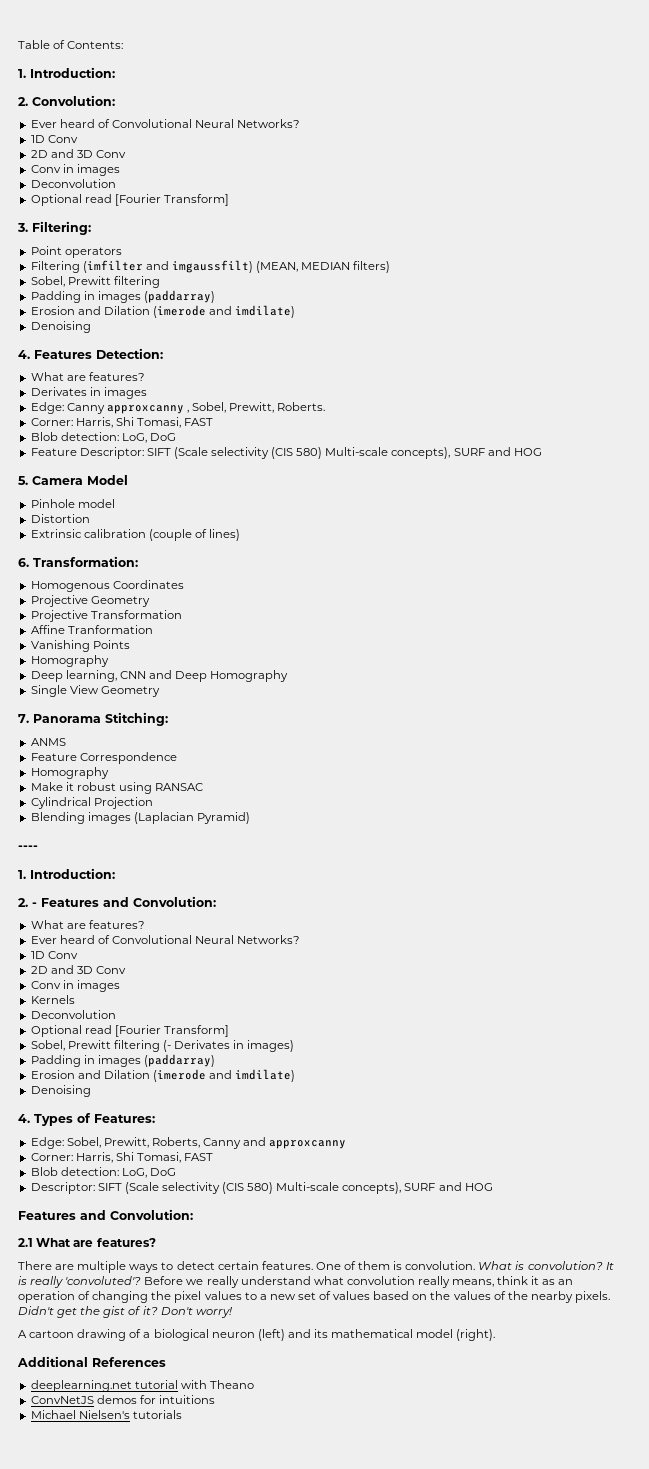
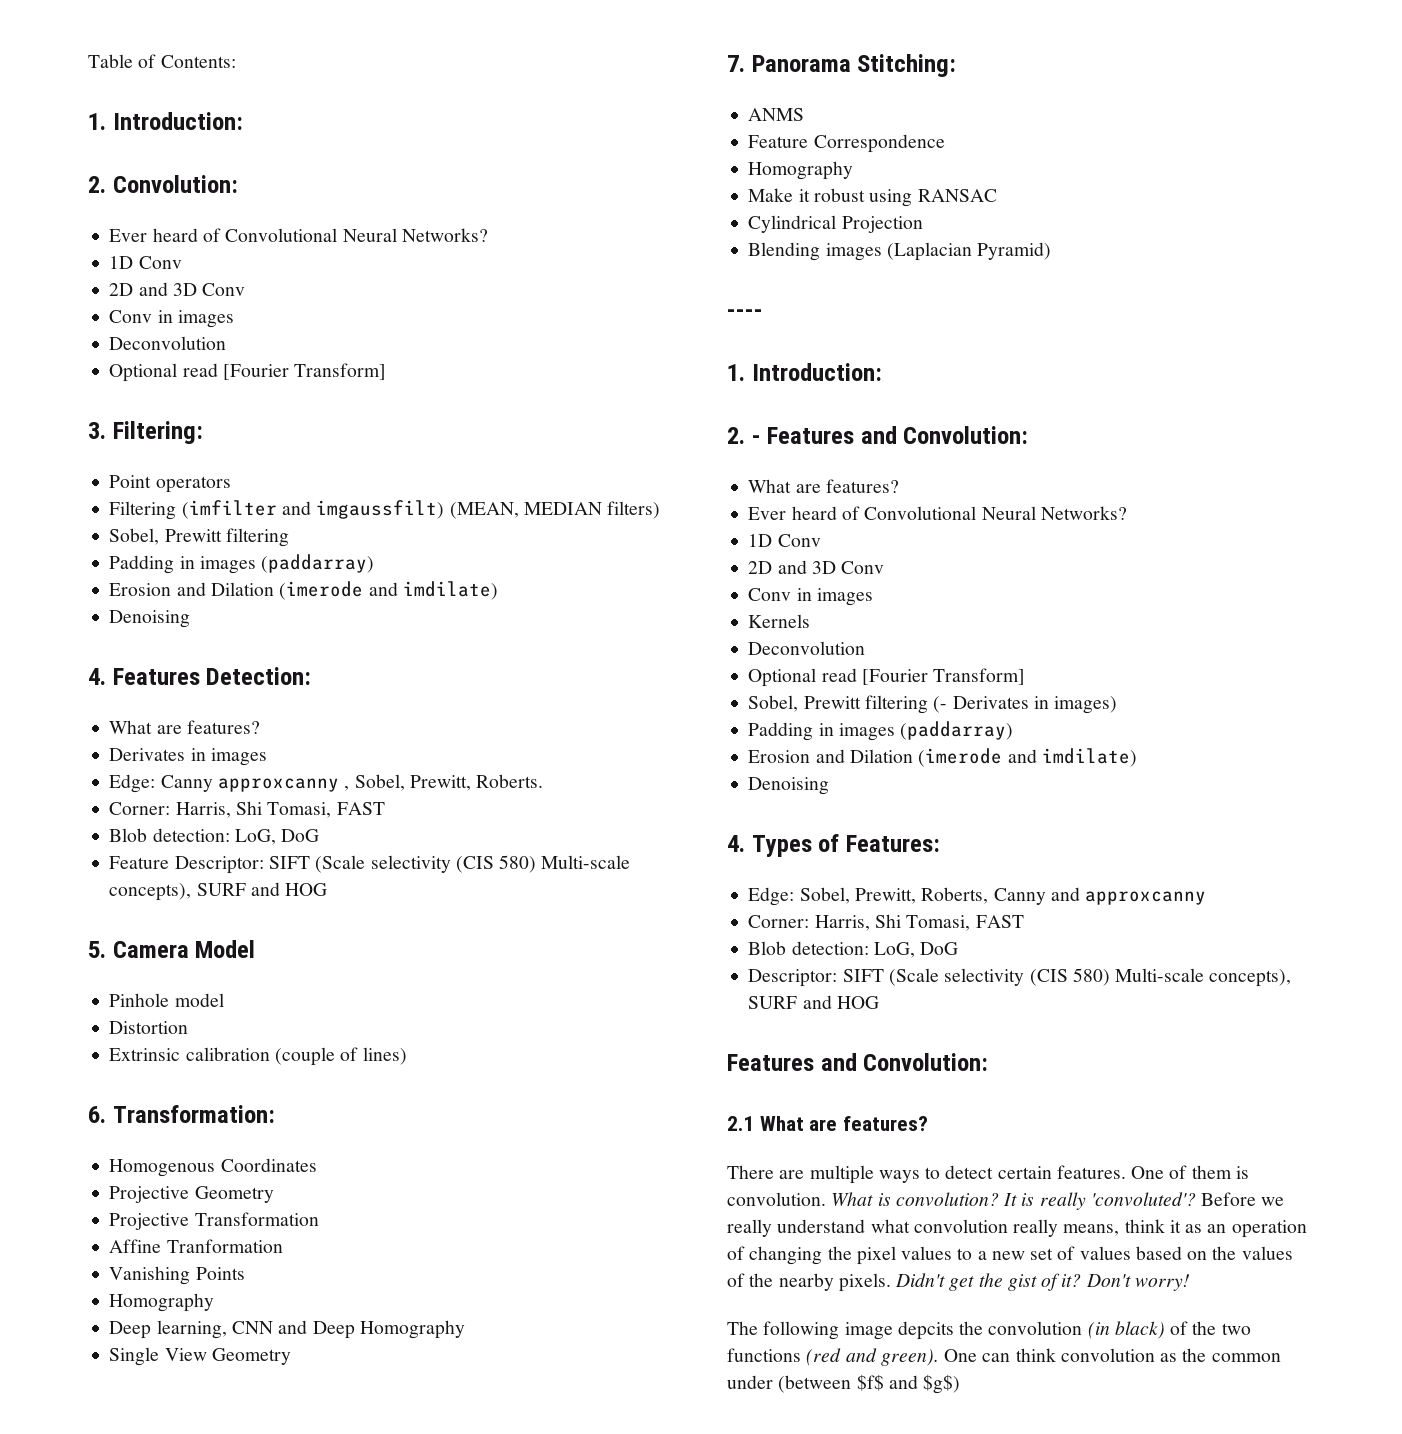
[18,1329,496,1341] [17,1356,166,1367] [30,1380,254,1392] [30,1395,215,1404] [30,1410,182,1419] A cartoon drawing of a biological neuron (left) and its mathematical model (right). // Additional References // deeplearning.net tutorial with Theano // ConvNetJS demos for intuitions // Michael Nielsen's tutorials -> [727,1321,1251,1340] [727,1348,1281,1366] [727,1374,961,1394] The following image depcits the convolution (in black) of the two functions (red and green). One can think convolution as the common under (between $f$ and $g$)

